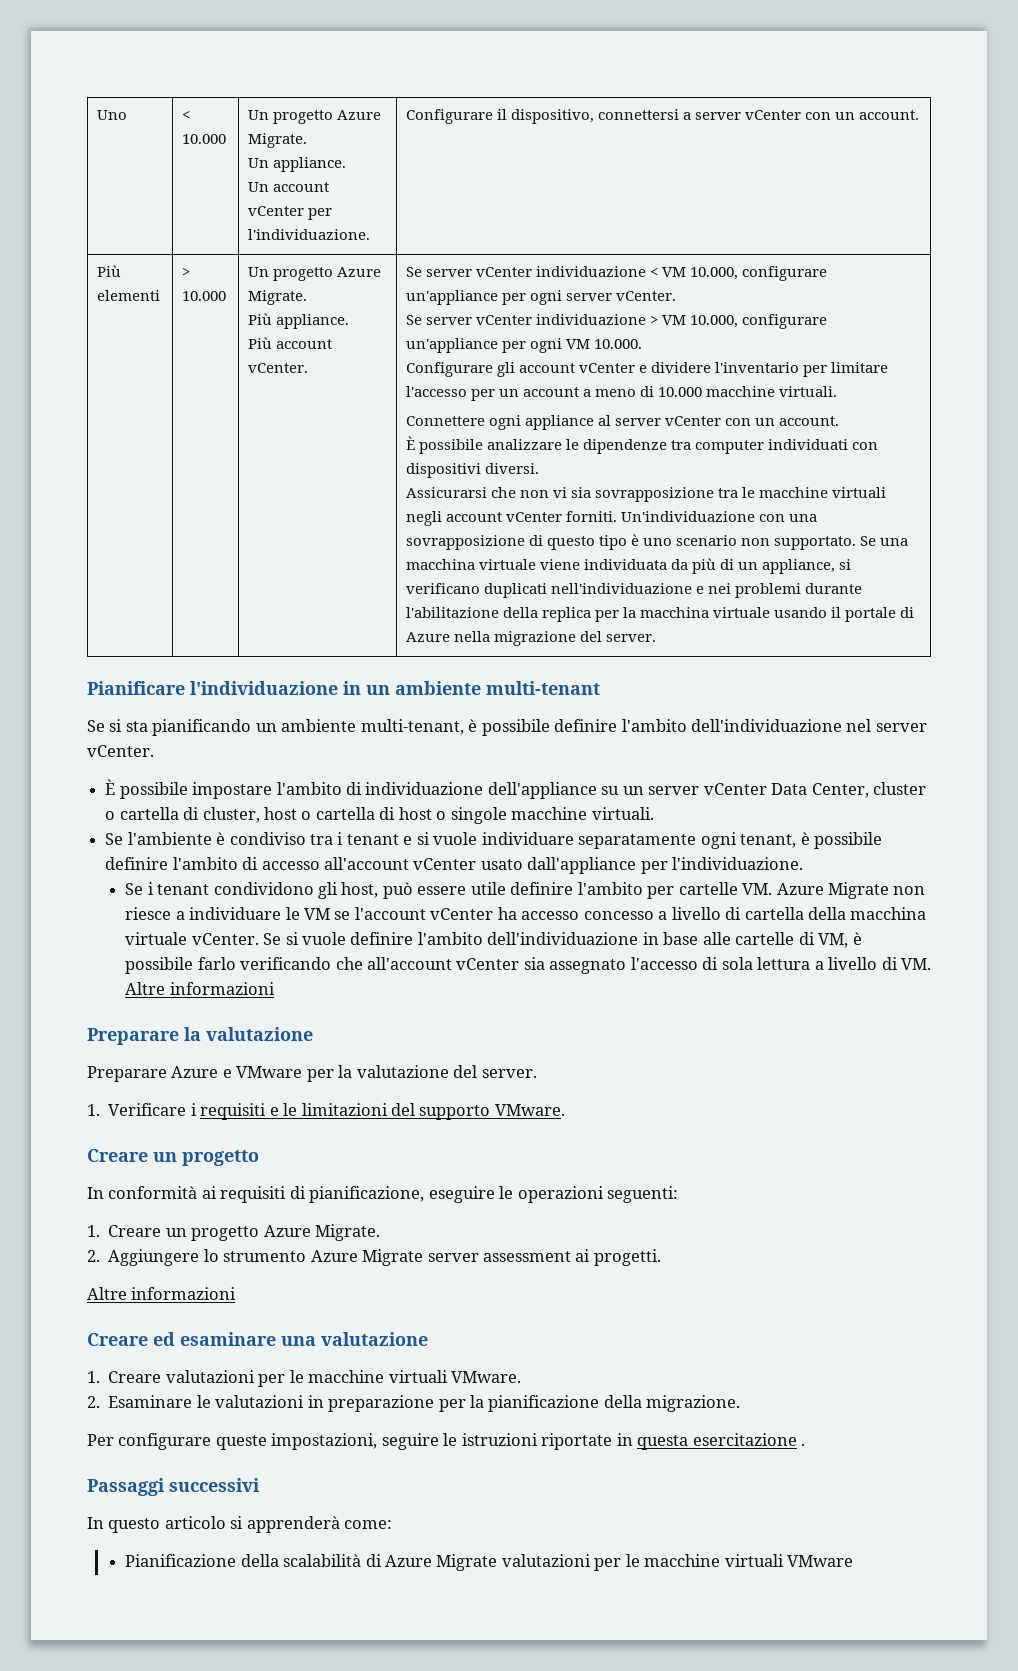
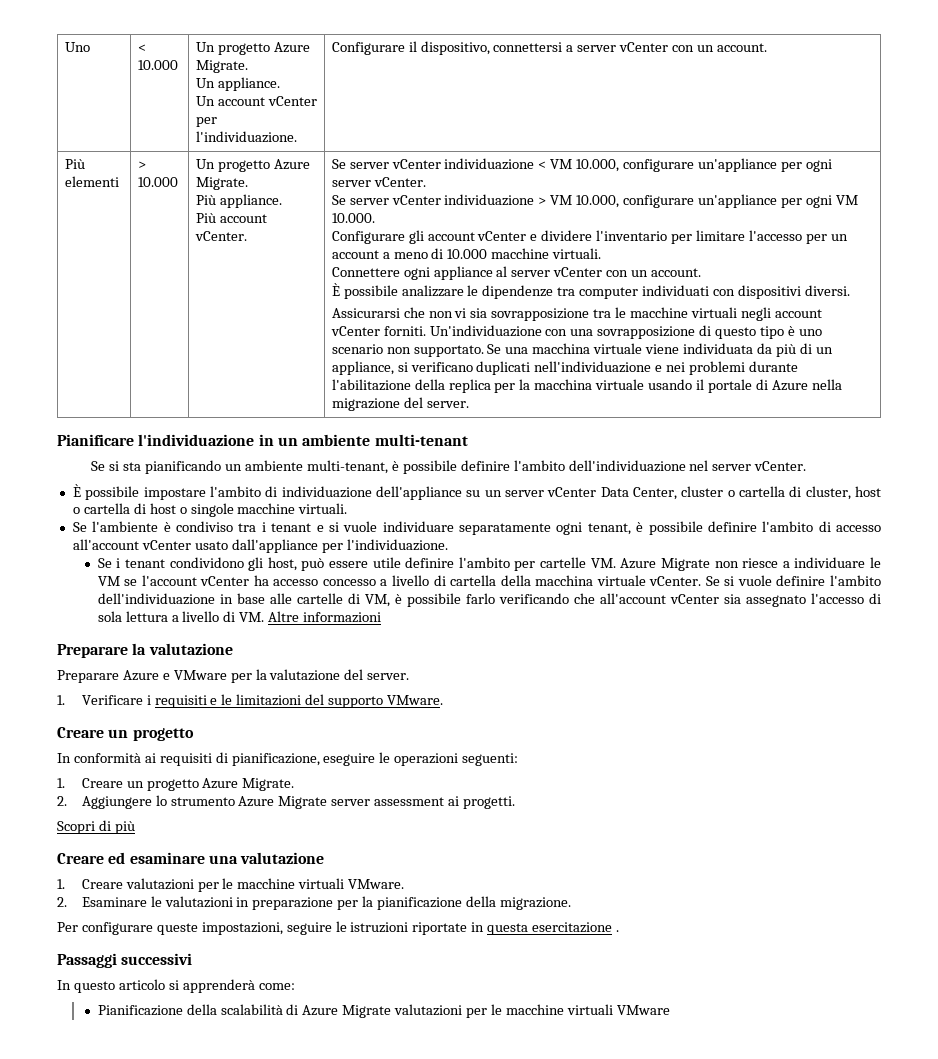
[87,1287,237,1300] Altre informazioni -> [57,820,135,834] Scopri di più

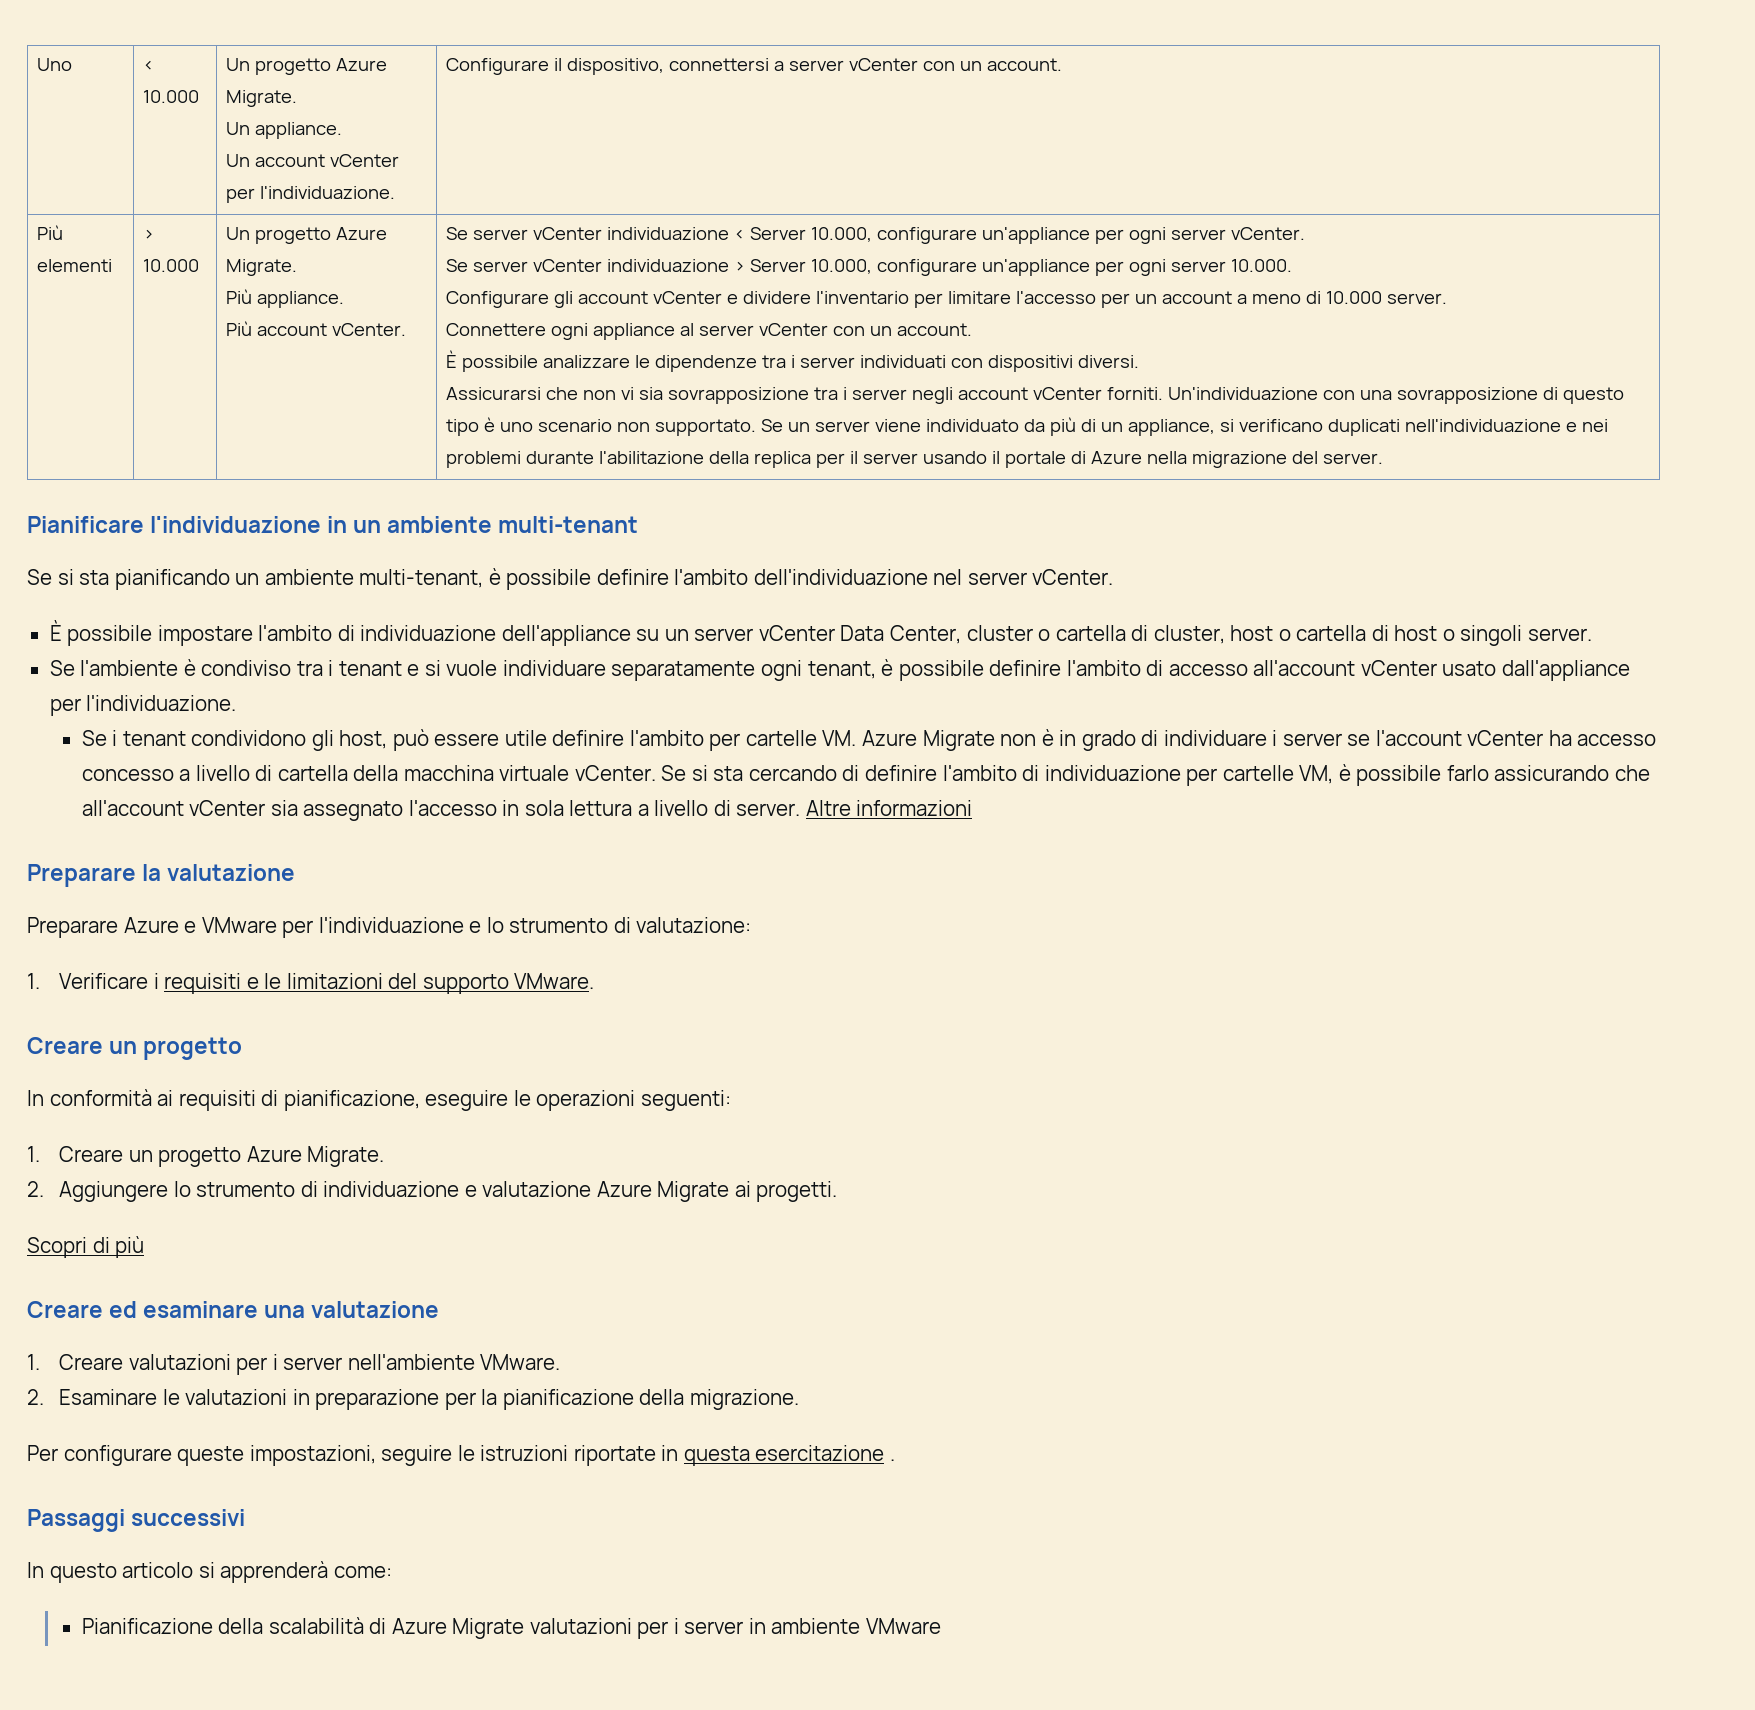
[550,159,573,169] VM -> [750,227,807,240] Server
[550,194,858,208] VM 10.000, configurare un'appliance per ogni VM -> [750,259,1227,276] Server 10.000, configurare un'appliance per ogni server
[491,248,602,259] macchine virtuali. -> [1387,293,1448,304] server.
[579,287,639,299] computer -> [791,355,856,368] i server
[615,307,737,318] le macchine virtuali -> [843,387,908,400] i server
[505,343,754,354] una macchina virtuale viene individuata -> [788,419,1020,432] un server viene individuato
[519,379,645,390] la macchina virtuale -> [850,451,919,464] il server
[190,503,348,517] singole macchine virtuali. -> [1460,625,1592,646] singoli server.
[742,557,882,568] [97,576,120,586] riesce a individuare le VM -> [1041,729,1342,751] è in grado di individuare i server
[737,575,882,586] [97,593,360,605] vuole definire l'ambito dell'individuazione in base alle cartelle di -> [713,765,1294,786] sta cercando di definire l'ambito di individuazione per cartelle
[498,593,569,604] verificando -> [1494,765,1610,781] assicurando
[869,593,882,604] di -> [502,800,520,816] in
[239,612,265,622] VM. -> [736,803,801,816] server.
[255,669,410,681] la valutazione del server. -> [318,917,752,933] l'individuazione e lo strumento di valutazione:
[238,796,445,809] Azure Migrate server assessment -> [300,1181,730,1202] di individuazione e valutazione Azure Migrate
[222,878,345,889] le macchine virtuali -> [272,1354,475,1370] i server nell'ambiente
[490,1004,613,1015] le macchine virtuali -> [673,1618,861,1634] i server in ambiente

